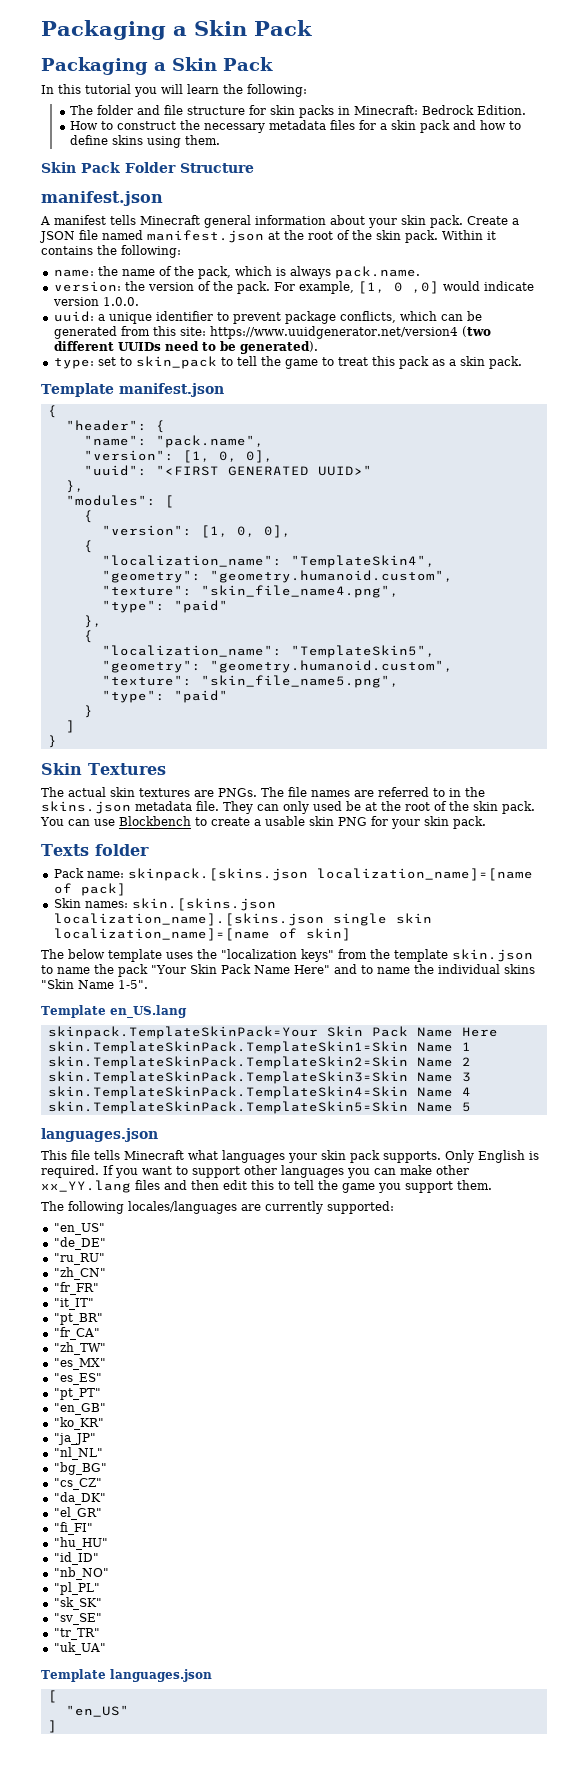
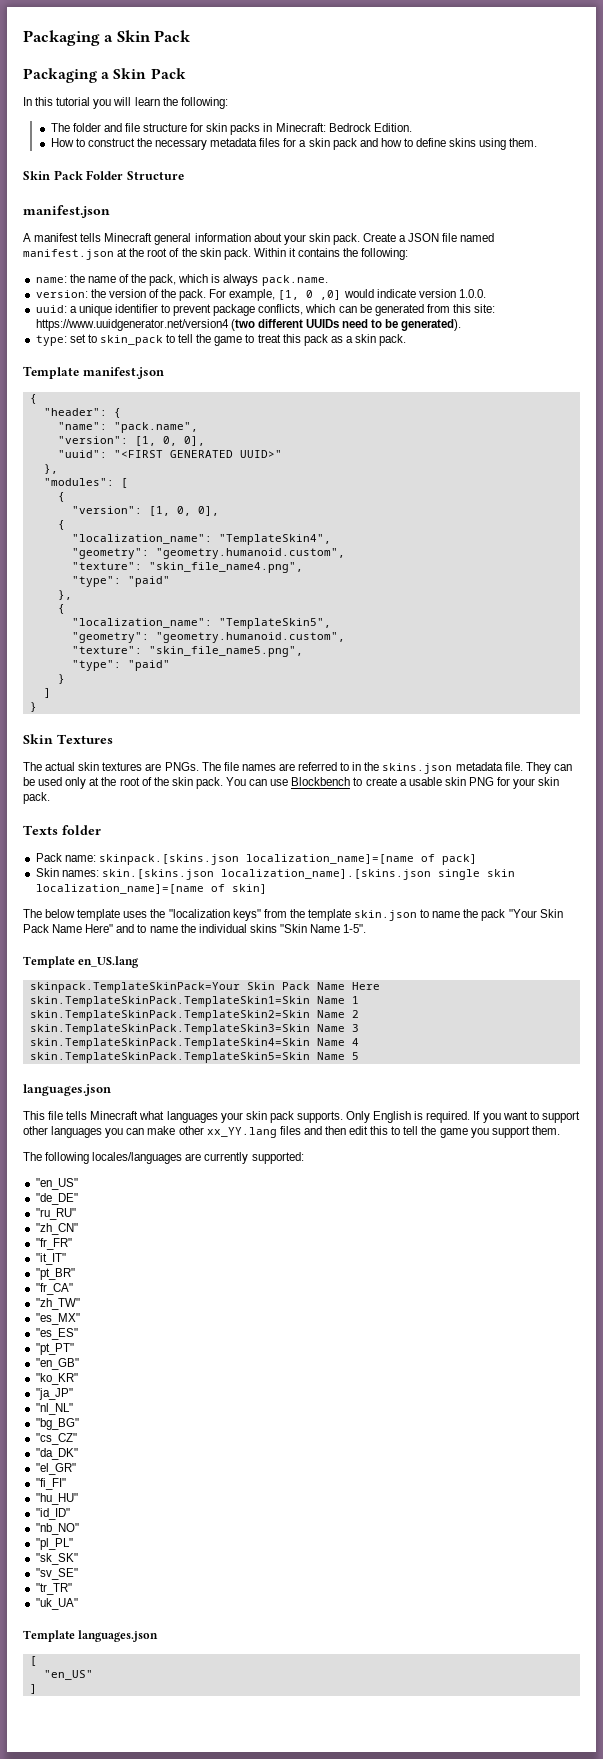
[283,801,361,814] only used be -> [23,777,87,789] be used only

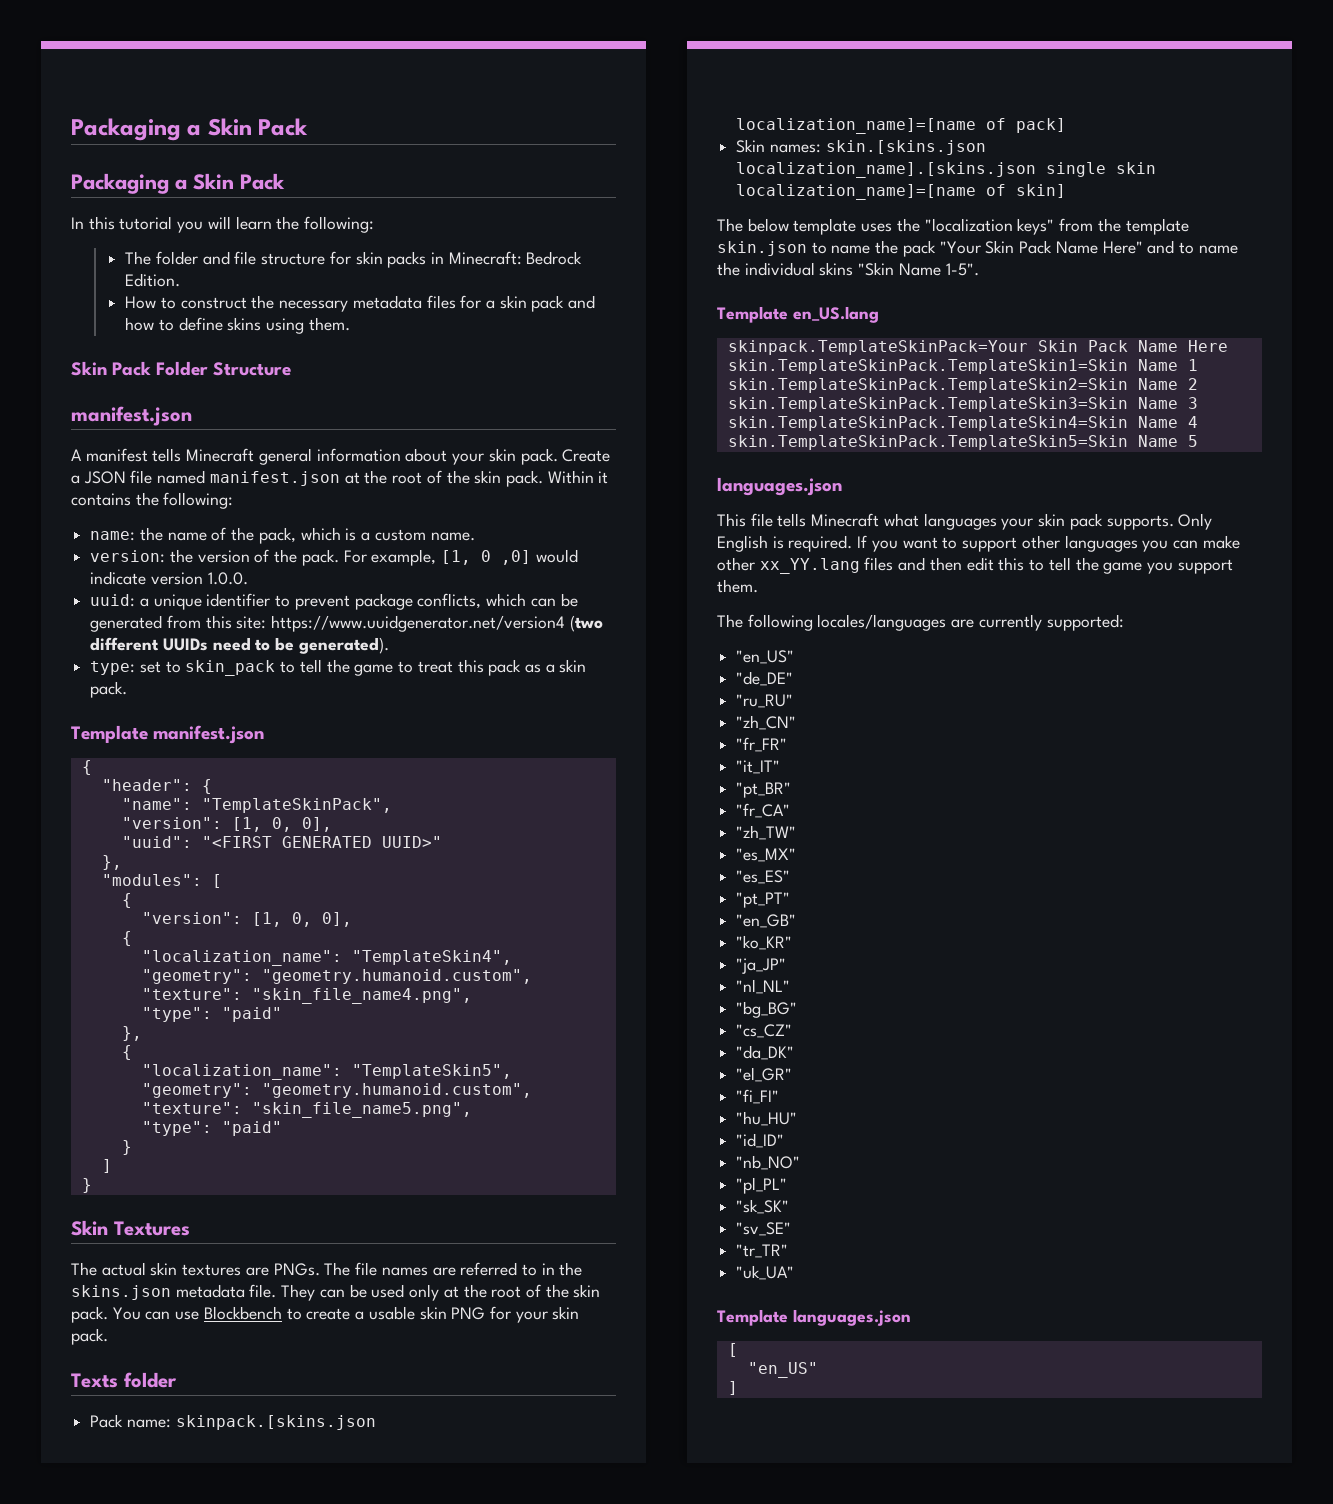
[223,274,328,286] always pack.name. -> [361,529,475,541] a custom name.
[113,422,198,433] "pack.name", -> [201,798,392,813] "TemplateSkinPack",

